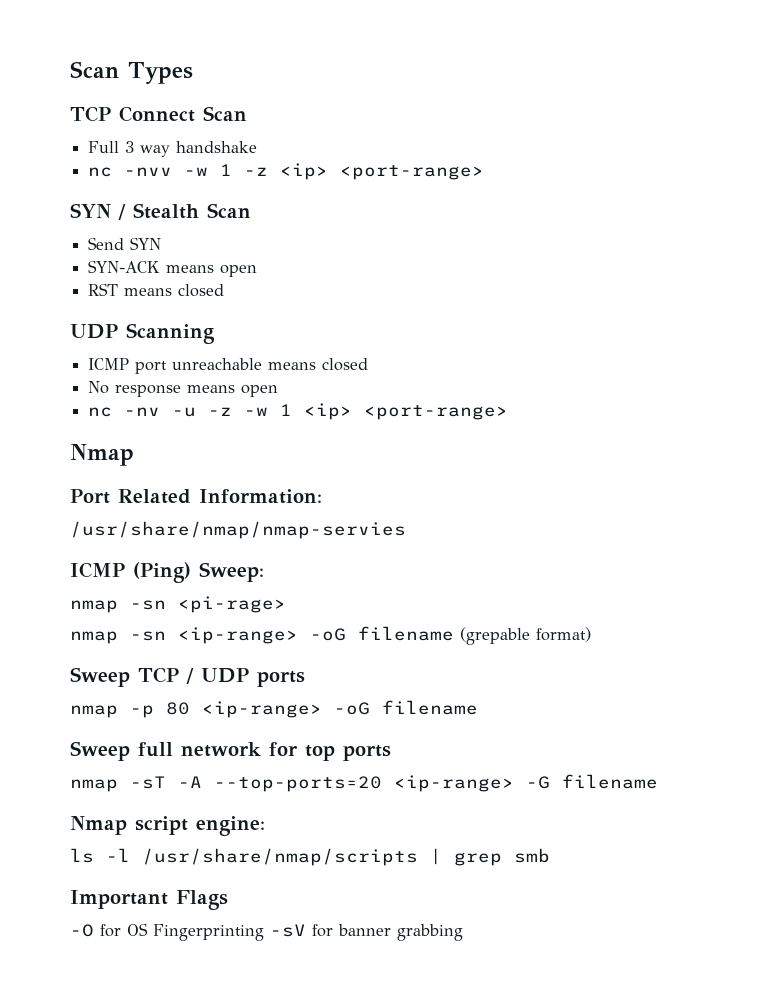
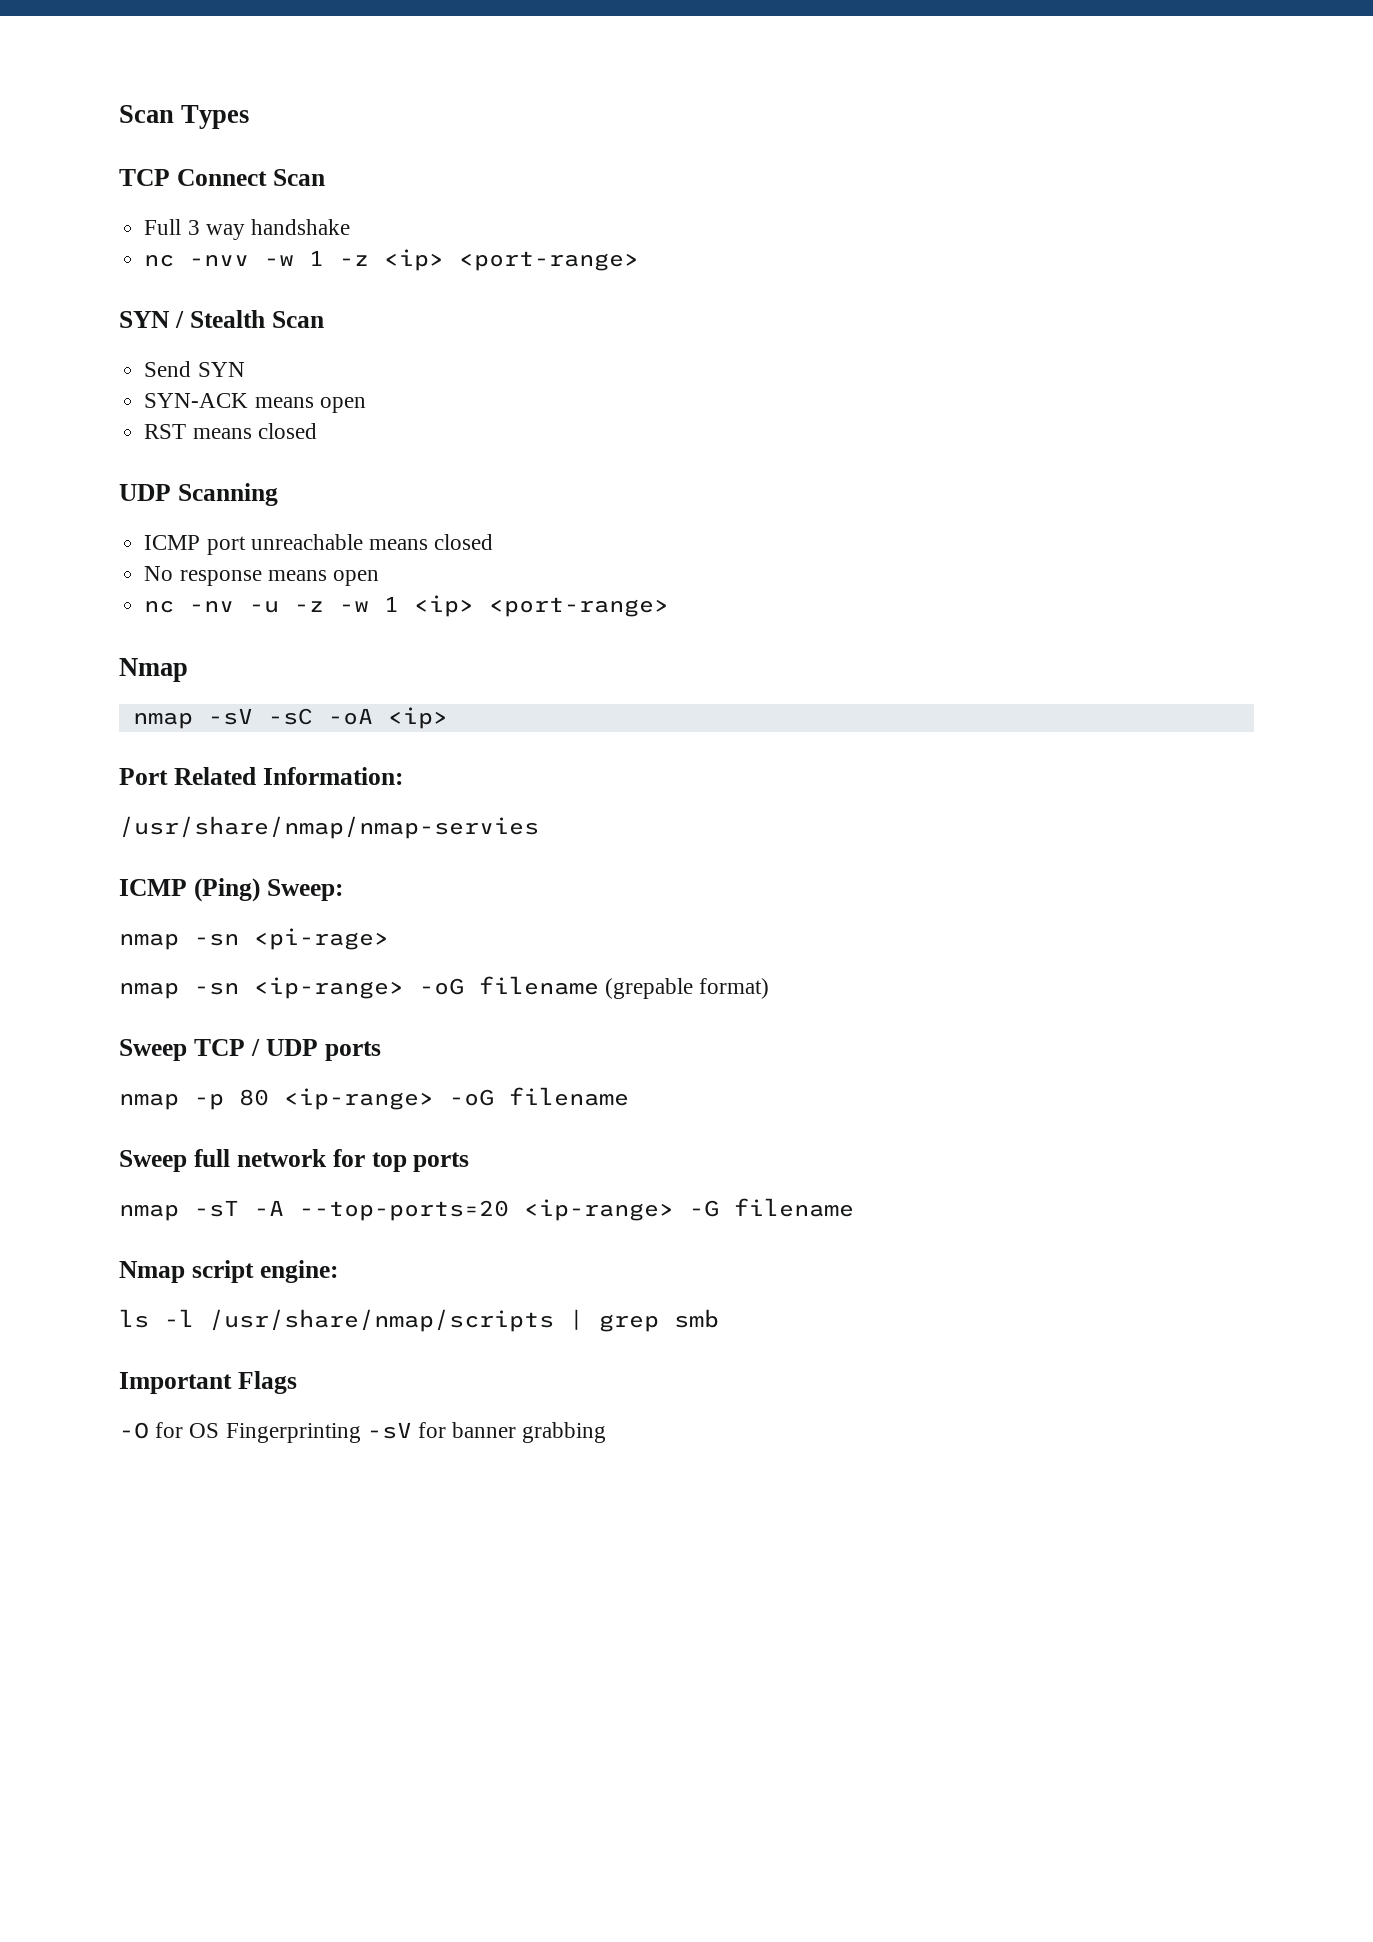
(134, 455) none -> [132,707,448,729] // nmap -sV -sC -oA <ip>

